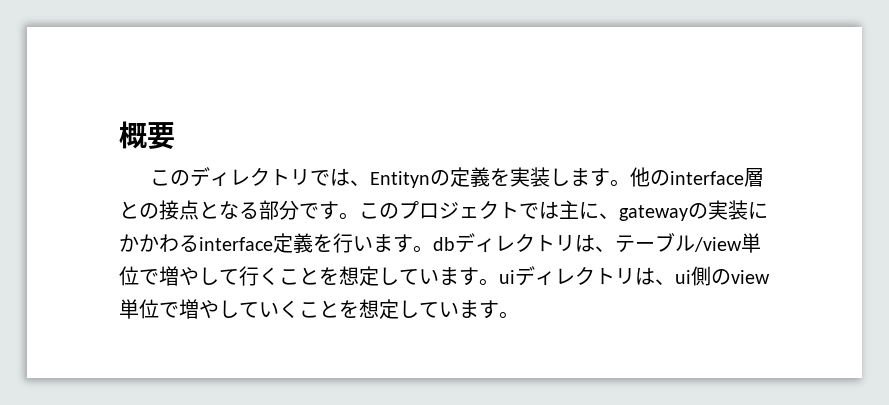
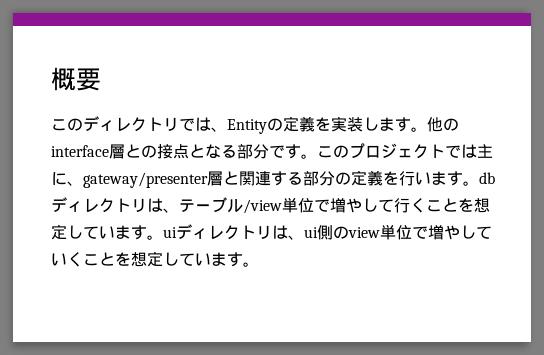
[369,171,430,188] Entityn -> [227,119,267,134] Entity
[619,200,768,221] [119,234,273,252] gatewayの実装にかかわるinterface -> [83,171,351,188] gateway/presenter層と関連する部分の

